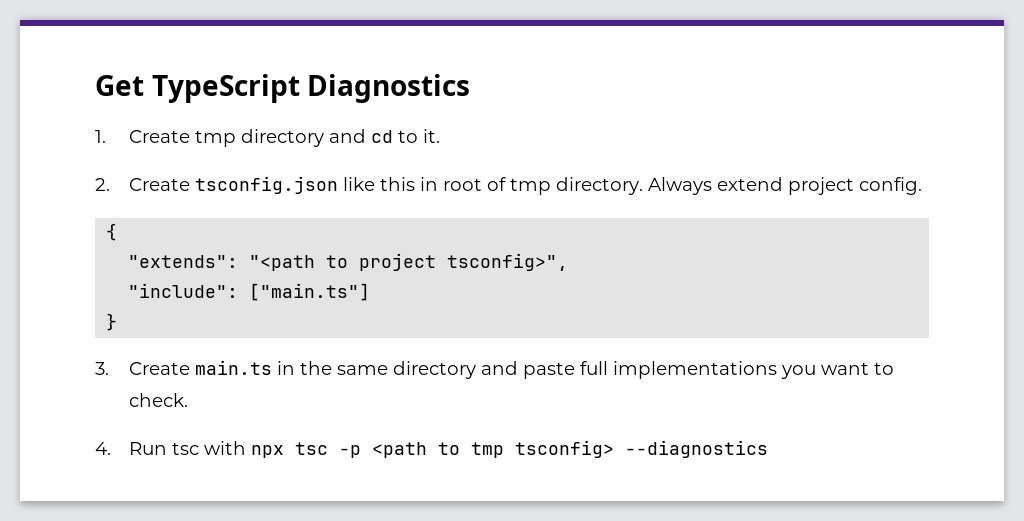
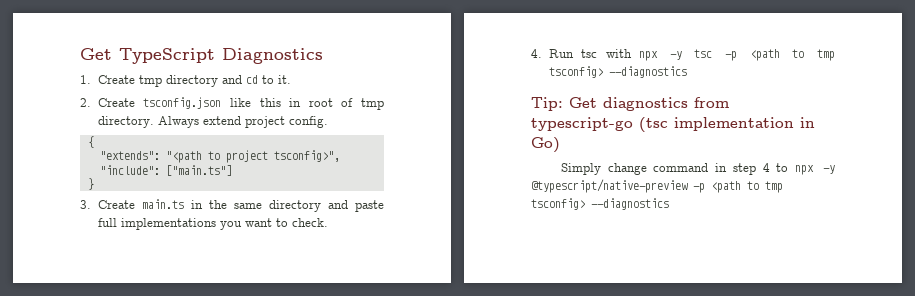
(284, 451) none -> [669,51,682,60] -y
(768, 449) none -> [531,97,729,111] [531,117,815,132] [531,137,560,153] [561,163,836,175] [531,179,783,193] [531,198,669,210] // Tip: Get diagnostics from typescript-go (tsc implementation in Go) // Simply change command in step 4 to npx -y @typescript/native-preview -p <path to tmp tsconfig> --diagnostics

